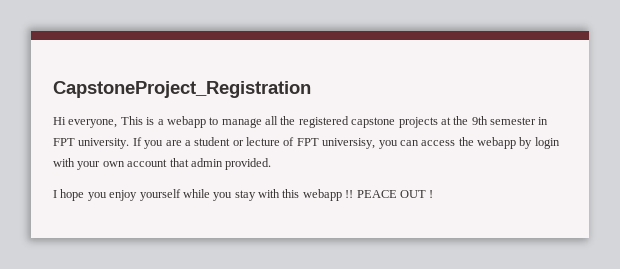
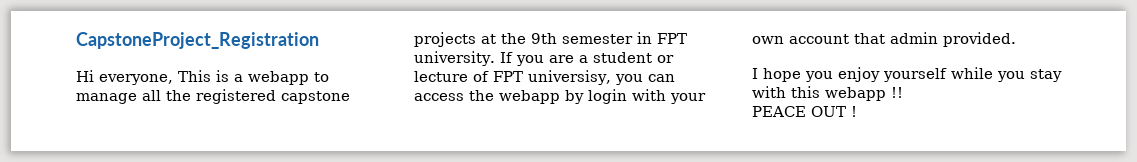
(354, 194) none -> (903, 92) //

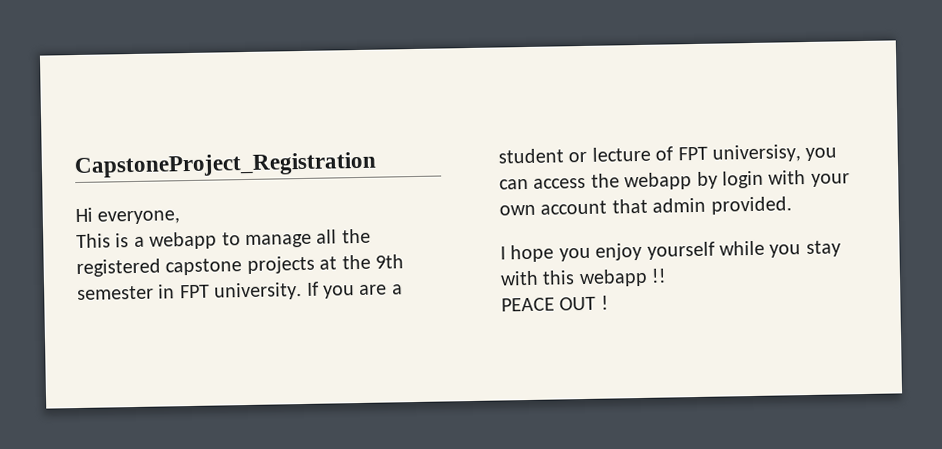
(173, 79) none -> (181, 217) //

